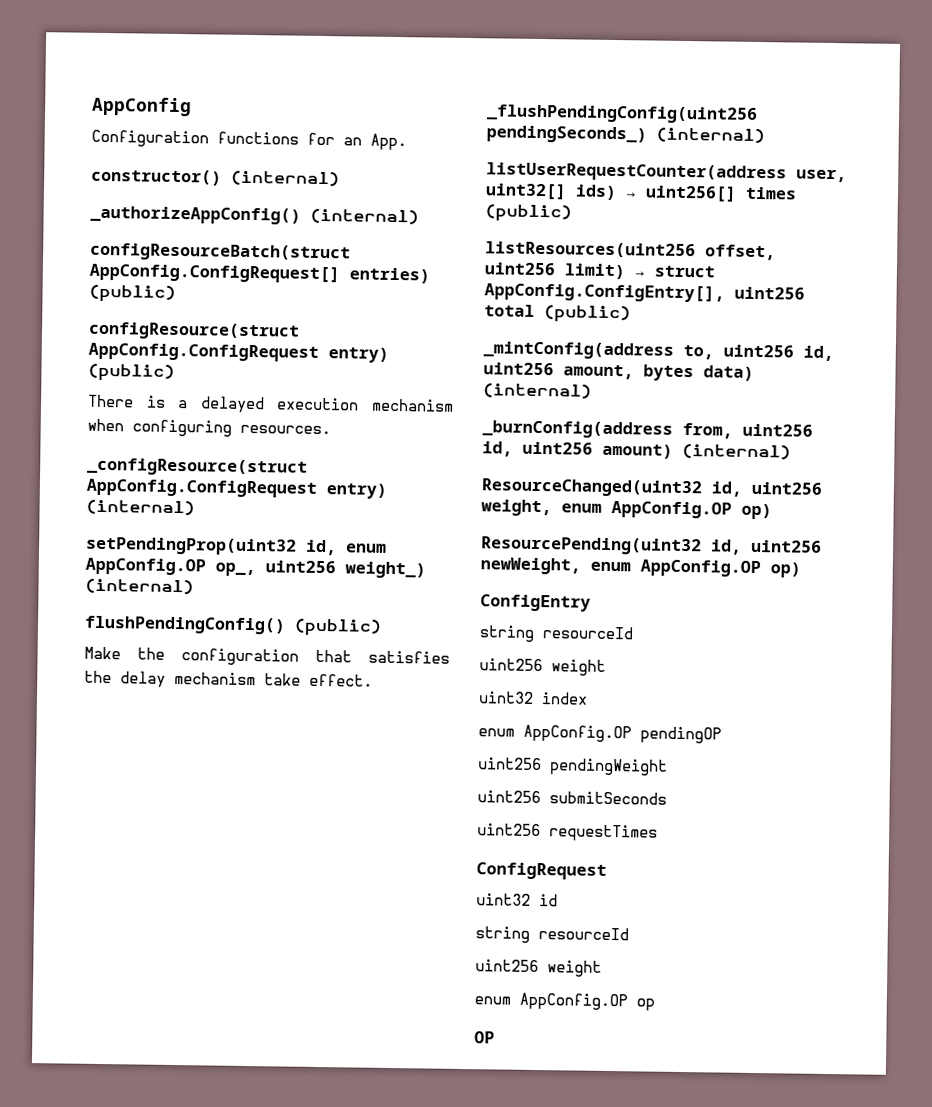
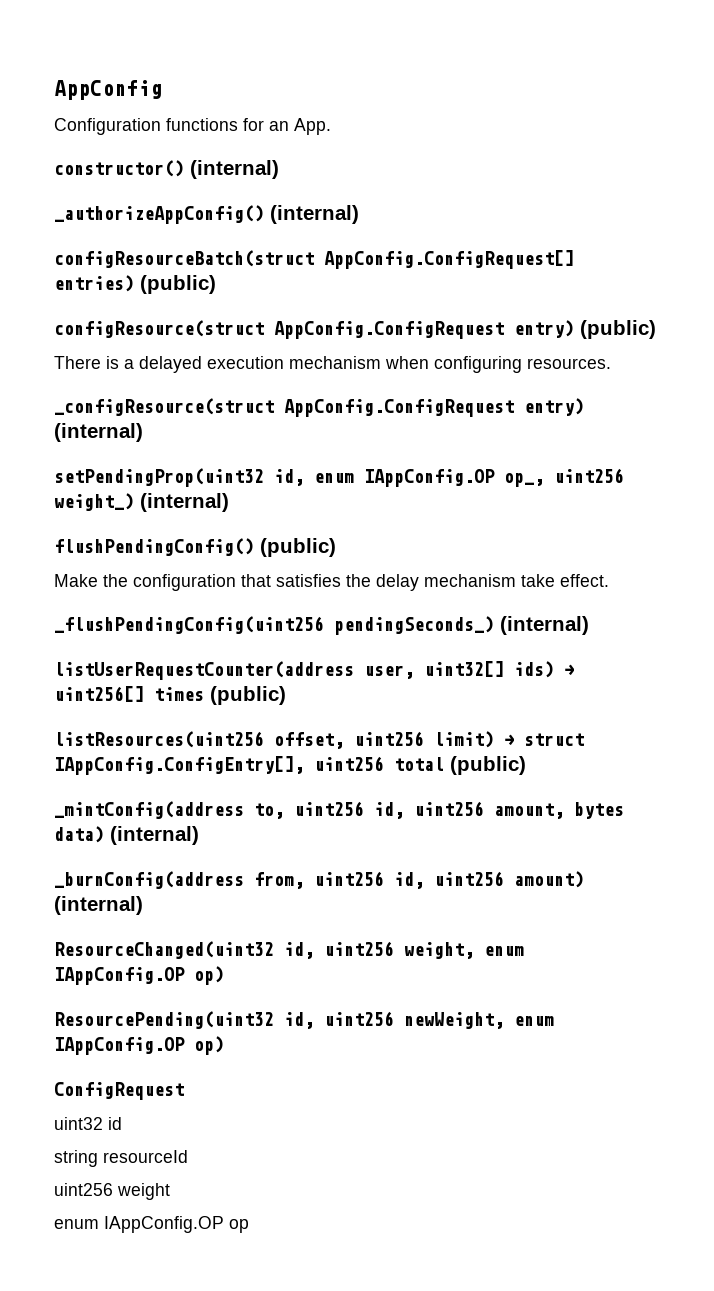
[85,557,206,576] AppConfig.OP -> [364,469,495,487] IAppConfig.OP
[484,283,725,303] AppConfig.ConfigEntry[], -> [54,756,304,775] IAppConfig.ConfigEntry[],
[611,501,732,519] AppConfig.OP -> [54,967,185,985] IAppConfig.OP
[640,559,801,578] [480,594,591,612] [479,625,633,642] [479,658,606,676] [478,691,588,705] [478,724,722,744] [478,757,668,776] [477,790,667,805] [477,823,658,842] AppConfig.OP op) // ConfigEntry // string resourceId // uint256 weight // uint32 index // enum AppConfig.OP pendingOP // uint256 pendingWeight // uint256 submitSeconds // uint256 requestTimes -> [54,1036,224,1055] IAppConfig.OP op)
[519,992,628,1011] AppConfig.OP -> [104,1216,224,1233] IAppConfig.OP
[474,1031,495,1044] // OP -> (249, 1226) none

